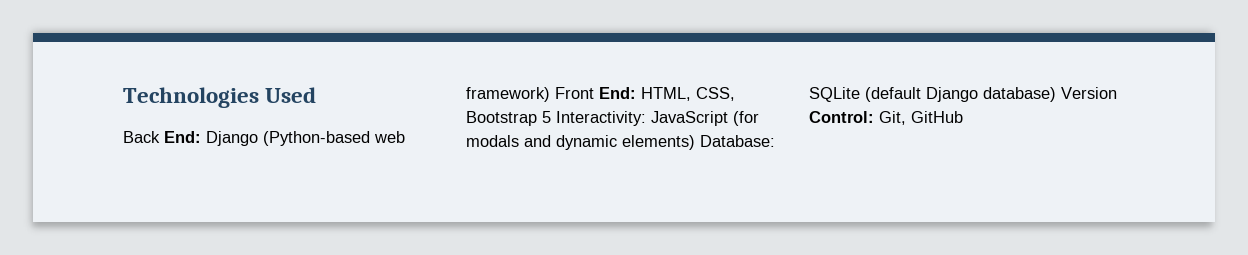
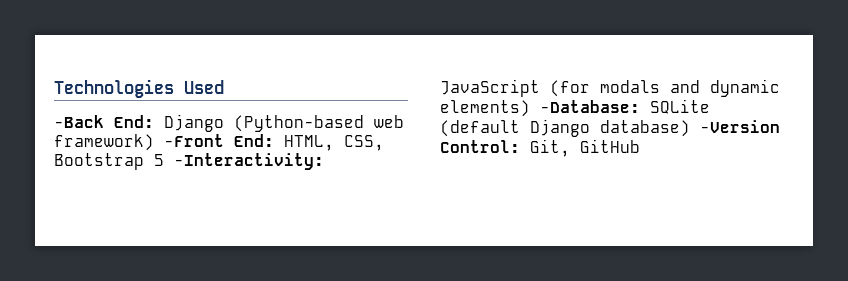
[123,131,160,143] Back -> [54,115,104,128] -Back
[555,87,594,99] Front -> [164,134,224,147] -Front
[556,111,646,126] Interactivity: -> [174,153,324,170] -Interactivity:
[700,135,775,147] Database: -> [540,100,640,113] -Database:
[1061,87,1117,99] Version -> [700,120,780,133] -Version

